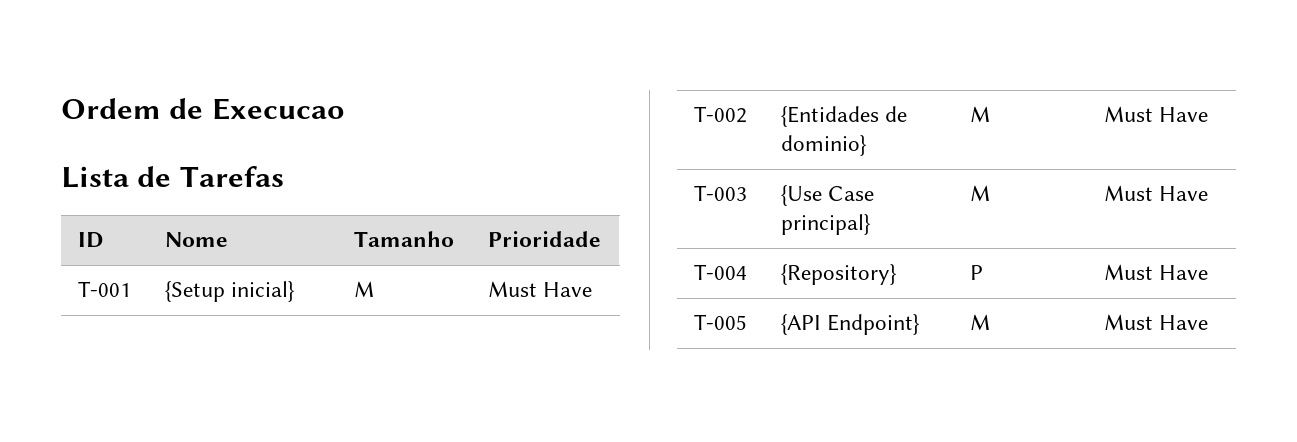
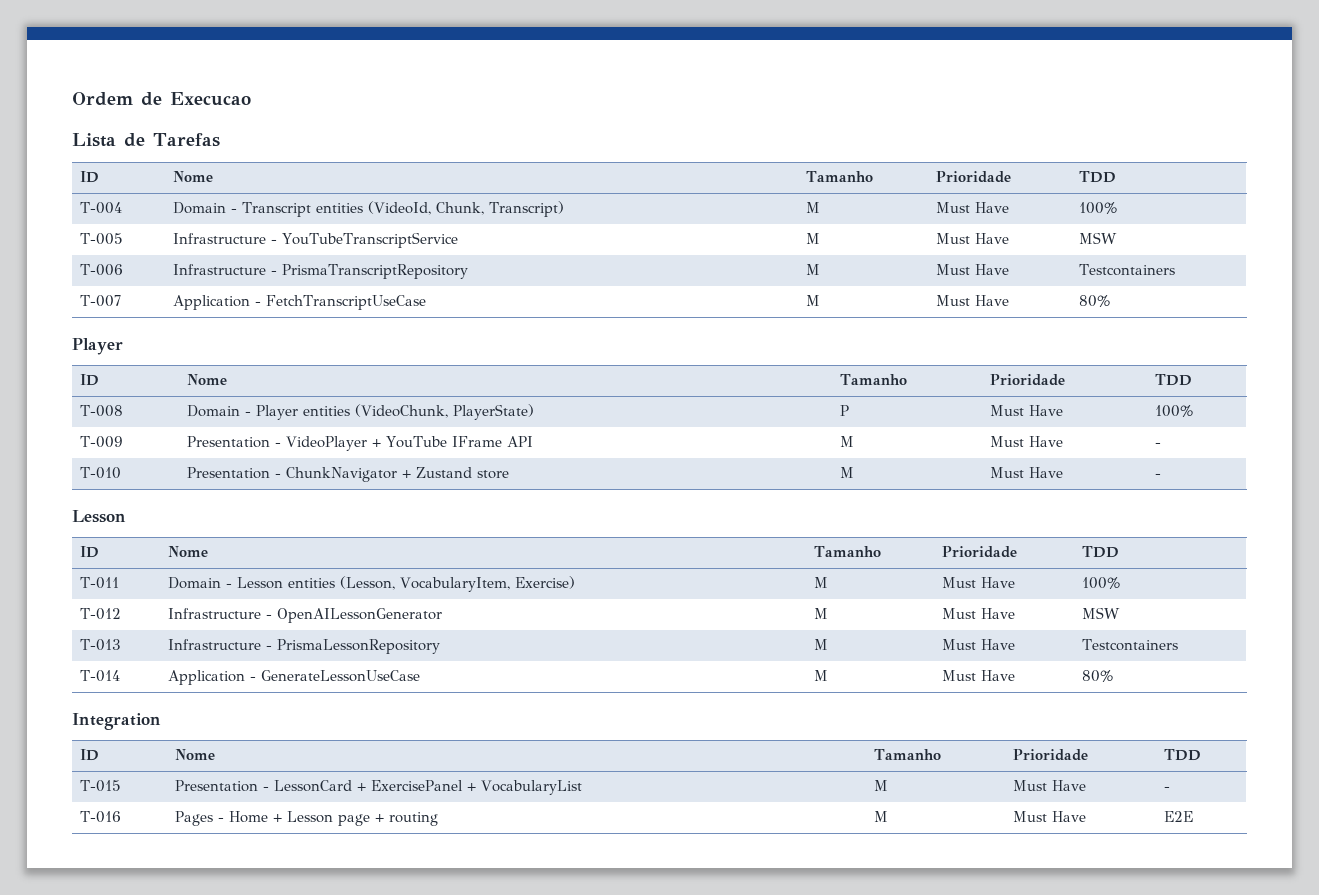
[77,281,131,297] [164,281,295,302] [353,281,374,297] [487,281,592,297] [693,106,747,123] [780,106,907,127] [780,135,867,156] [969,106,990,122] [1103,106,1208,122] [693,185,747,201] [780,185,874,206] [780,214,871,235] [969,185,990,201] [1103,185,1208,201] [693,264,747,280] [780,264,897,285] [969,265,983,280] [1103,264,1208,280] [693,314,747,330] [780,314,920,335] [969,314,990,330] [1103,314,1208,330] // T-001 | {Setup inicial} | M | Must Have // T-002 | {Entidades de dominio} | M | Must Have // T-003 | {Use Case principal} | M | Must Have // T-004 | {Repository} | P | Must Have // T-005 | {API Endpoint} | M | Must Have -> [1079,171,1117,183] [80,202,123,214] [173,201,565,217] [806,202,821,213] [936,202,1010,213] [1079,202,1118,214] [80,233,124,245] [173,232,459,248] [806,233,821,244] [936,233,1010,244] [1079,232,1118,244] [80,264,124,276] [173,264,469,279] [806,264,821,275] [936,264,1010,275] [1079,264,1176,276] [80,295,122,307] [173,295,427,310] [806,295,821,306] [936,295,1010,306] [1079,295,1111,307] [72,338,123,355] [80,374,100,386] [187,374,228,385] [840,374,908,385] [990,374,1066,386] [1155,374,1193,386] [80,405,124,417] [187,404,535,420] [840,405,850,416] [990,405,1064,416] [1155,405,1194,417] [80,436,124,448] [187,436,534,451] [840,436,855,447] [990,436,1064,447] [1155,442,1162,447] [80,467,122,479] [187,467,510,482] [840,467,855,478] [990,467,1064,478] [1155,473,1162,478] [72,510,126,523] [80,546,100,558] [168,546,209,557] [814,546,882,557] [942,546,1018,558] [1082,546,1120,558] [80,577,120,589] [168,576,576,592] [814,577,829,588] [942,577,1016,588] [1082,577,1121,589] [80,608,122,620] [168,608,443,623] [814,608,829,619] [942,608,1016,619] [1082,607,1121,619] [80,639,122,651] [168,639,441,654] [814,639,829,650] [942,639,1016,650] [1082,639,1179,651] [80,670,121,682] [168,670,421,685] [814,670,829,681] [942,670,1016,681] [1082,670,1114,682] [72,713,161,730] [80,749,100,761] [175,749,216,760] [874,749,942,760] [1013,749,1089,761] [1164,749,1202,761] [80,780,122,792] [175,780,583,795] [874,780,889,791] [1013,780,1087,791] [1164,786,1171,791] [80,811,122,823] [175,811,439,826] [874,811,889,822] [1013,811,1087,822] [1164,811,1194,822] | TDD // T-004 | Domain - Transcript entities (VideoId, Chunk, Transcript) | M | Must Have | 100% // T-005 | Infrastructure - YouTubeTranscriptService | M | Must Have | MSW // T-006 | Infrastructure - PrismaTranscriptRepository | M | Must Have | Testcontainers // T-007 | Application - FetchTranscriptUseCase | M | Must Have | 80% // Player // ID | Nome | Tamanho | Prioridade | TDD // T-008 | Domain - Player entities (VideoChunk, PlayerState) | P | Must Have | 100% // T-009 | Presentation - VideoPlayer + YouTube IFrame API | M | Must Have | - // T-010 | Presentation - ChunkNavigator + Zustand store | M | Must Have | - // Lesson // ID | Nome | Tamanho | Prioridade | TDD // T-011 | Domain - Lesson entities (Lesson, VocabularyItem, Exercise) | M | Must Have | 100% // T-012 | Infrastructure - OpenAILessonGenerator | M | Must Have | MSW // T-013 | Infrastructure - PrismaLessonRepository | M | Must Have | Testcontainers // T-014 | Application - GenerateLessonUseCase | M | Must Have | 80% // Integration // ID | Nome | Tamanho | Prioridade | TDD // T-015 | Presentation - LessonCard + ExercisePanel + VocabularyList | M | Must Have | - // T-016 | Pages - Home + Lesson page + routing | M | Must Have | E2E

